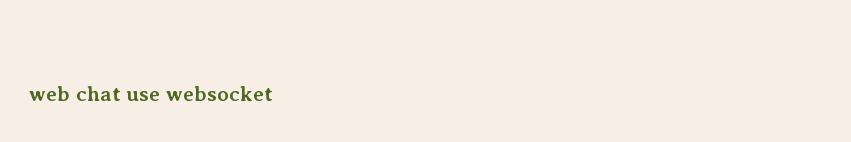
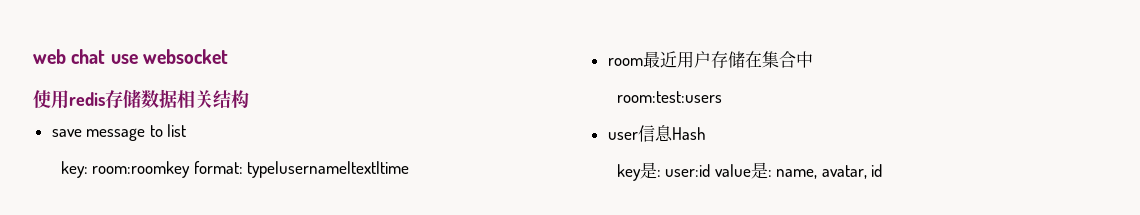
(274, 93) none -> [33,89,249,109] [51,124,187,141] [60,161,410,178] [607,51,813,68] [616,91,722,103] [607,125,706,142] [616,162,883,181] // 使用redis存储数据相关结构 // save message to list // key: room:roomkey format: type|username|text|time // room最近用户存储在集合中 // room:test:users // user信息Hash // key是: user:id value是: name, avatar, id

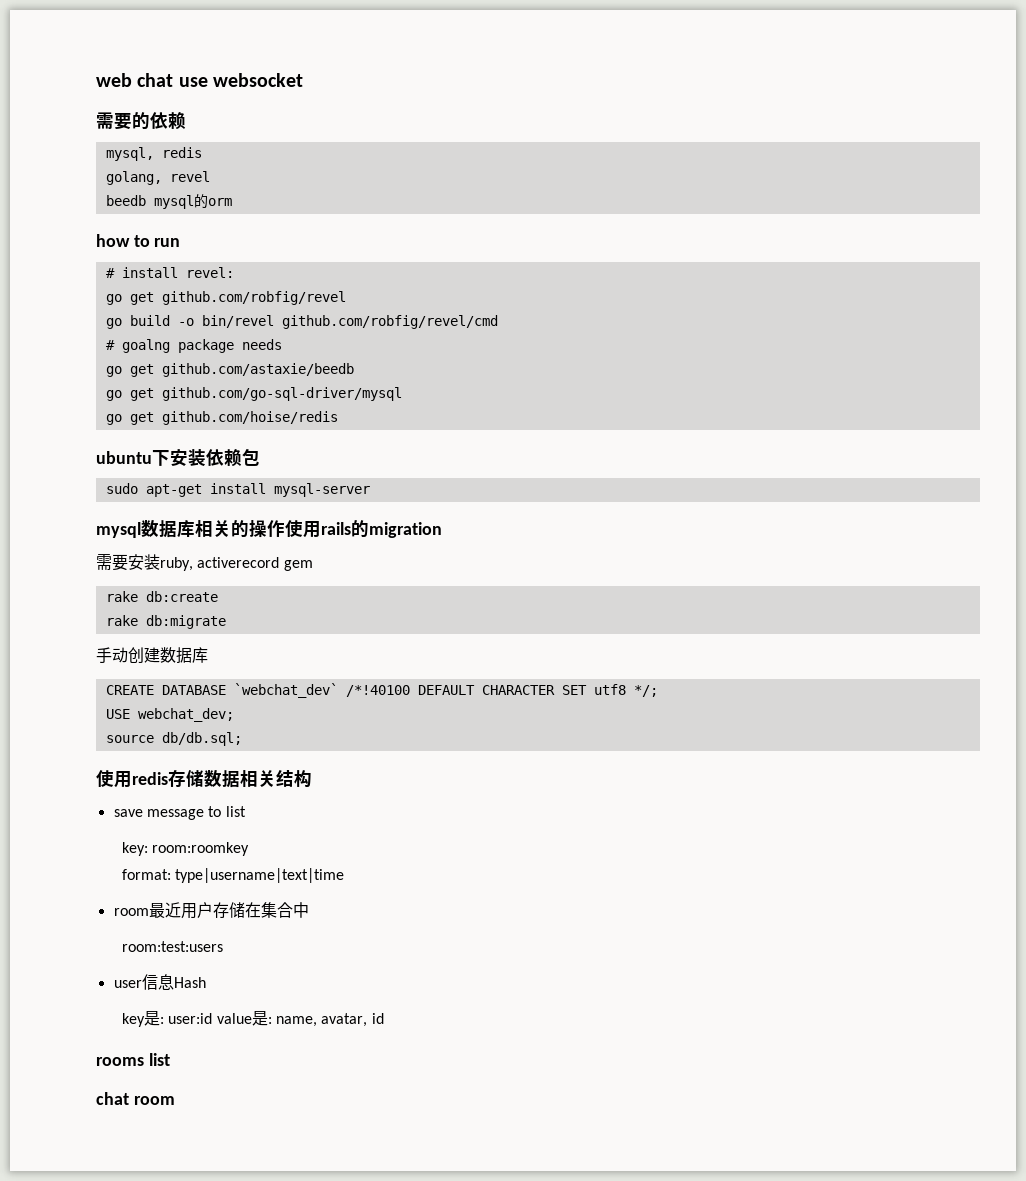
(228, 56) none -> [96,112,186,130] [105,147,202,161] [105,171,210,185] [105,194,232,209] [96,234,181,247] [105,267,234,278] [105,291,346,305] [105,315,498,329] [105,339,282,353] [105,363,354,377] [105,387,402,401] [105,411,338,425] [96,448,260,467] [105,483,370,497] [96,520,442,538] [96,554,313,571] [105,591,218,602] [105,615,226,629] [96,647,208,664] [105,683,658,698] [105,708,234,722] [105,732,242,746] // 需要的依赖 // mysql, redis // golang, revel // beedb mysql的orm // how to run // # install revel: // go get github.com/robfig/revel // go build -o bin/revel github.com/robfig/revel/cmd // # goalng package needs // go get github.com/astaxie/beedb // go get github.com/go-sql-driver/mysql // go get github.com/hoise/redis // ubuntu下安装依赖包 // sudo apt-get install mysql-server // mysql数据库相关的操作使用rails的migration // 需要安装ruby, activerecord gem // rake db:create // rake db:migrate // 手动创建数据库 // CREATE DATABASE `webchat_dev` /*!40100 DEFAULT CHARACTER SET utf8 */; // USE webchat_dev; // source db/db.sql;
(191, 169) none -> (250, 849) //
(883, 170) none -> [96,1053,170,1066] [96,1092,175,1105] // rooms list // chat room

